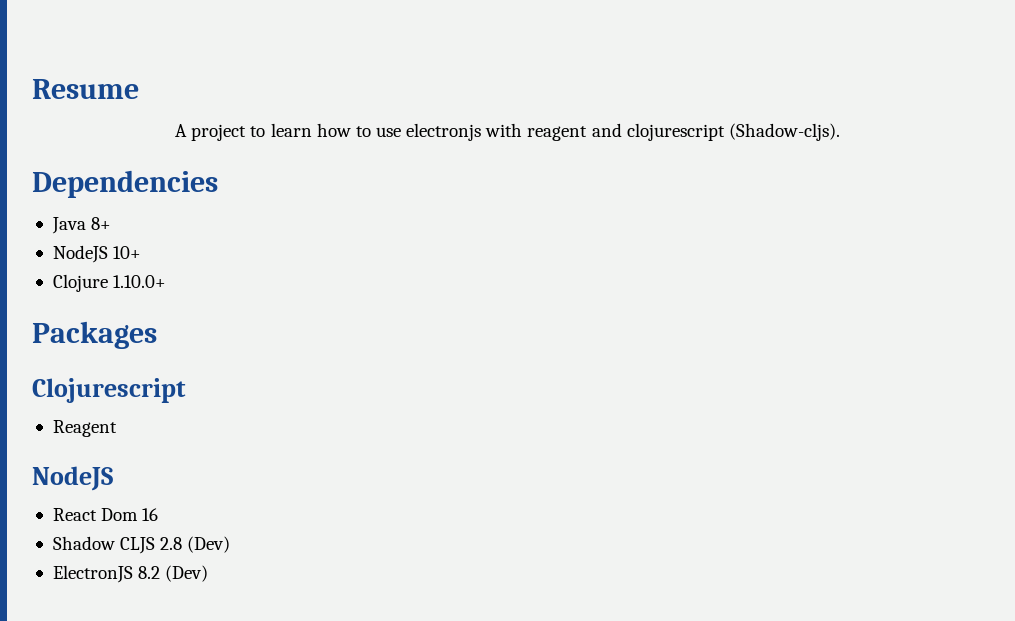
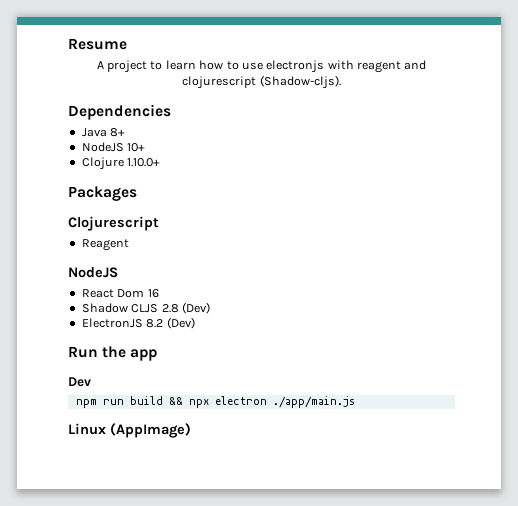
(209, 573) none -> [68,346,158,361] [68,377,91,387] [75,396,355,408] [68,423,191,438] // Run the app // Dev // npm run build && npx electron ./app/main.js // Linux (AppImage)

